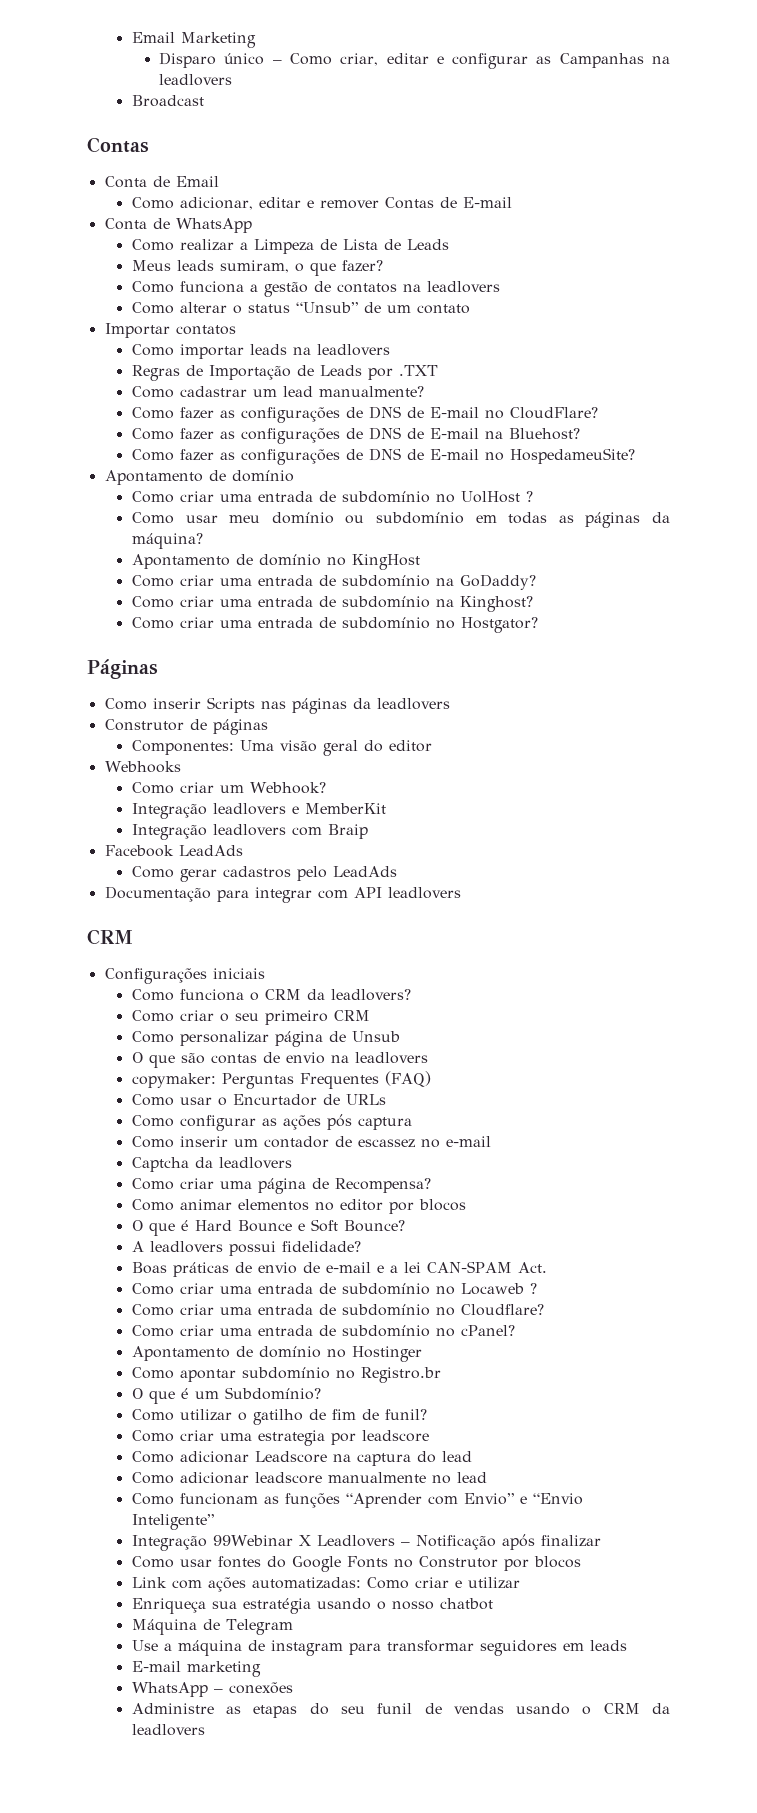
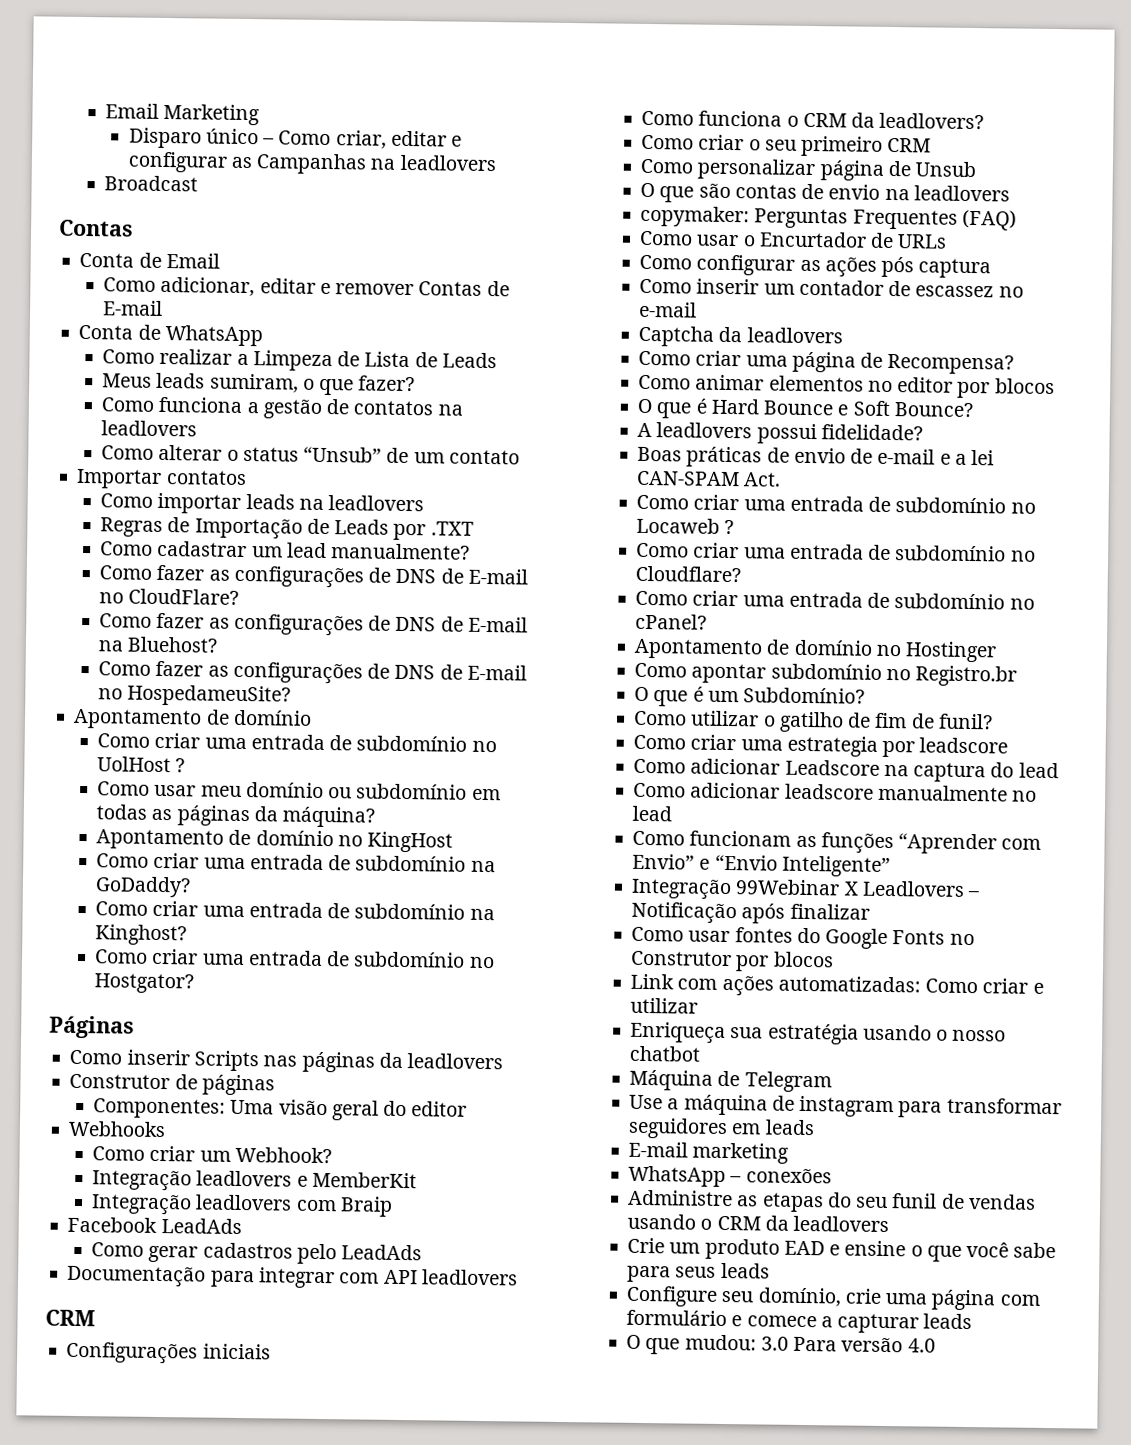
(205, 1730) none -> [627,1237,1057,1262] [627,1262,770,1283] [626,1285,1040,1311] [626,1309,973,1334] [626,1334,936,1355] // Crie um produto EAD e ensine o que você sabe para seus leads // Configure seu domínio, crie uma página com formulário e comece a capturar leads // O que mudou: 3.0 Para versão 4.0

